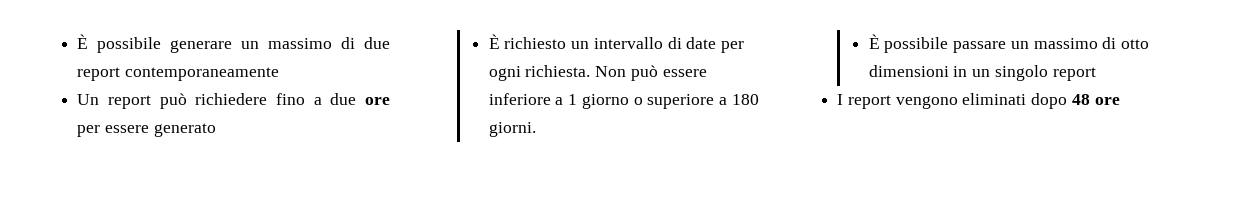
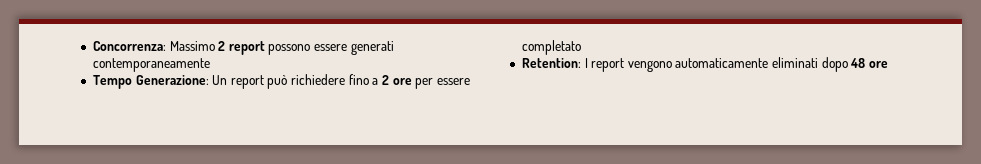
[77,34,390,53] [77,67,121,81] È possibile generare un massimo di due report -> [92,41,394,55] Concorrenza: Massimo 2 report possono essere generati
(279, 74) none -> [92,75,209,89] Tempo Generazione:
[330,93,357,105] due -> [382,75,390,85] 2
[153,123,216,137] [488,34,745,53] [488,65,707,81] [488,93,759,109] [488,122,536,137] [868,34,1150,53] [868,65,1096,81] generato // È richiesto un intervallo di date per ogni richiesta. Non può essere inferiore a 1 giorno o superiore a 180 giorni. // È possibile passare un massimo di otto dimensioni in un singolo report // -> [521,40,581,55] [521,58,581,68] completato // Retention:
(958, 102) none -> [675,58,769,68] automaticamente

